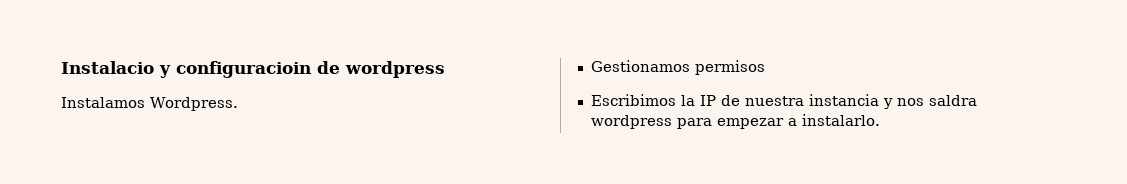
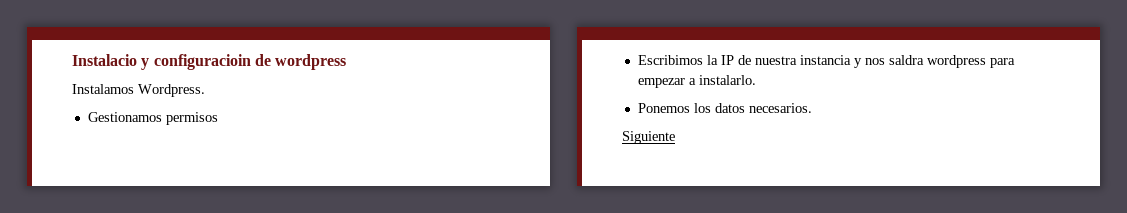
(880, 120) none -> [637,103,812,113] [622,131,675,144] // Ponemos los datos necesarios. // Siguiente

